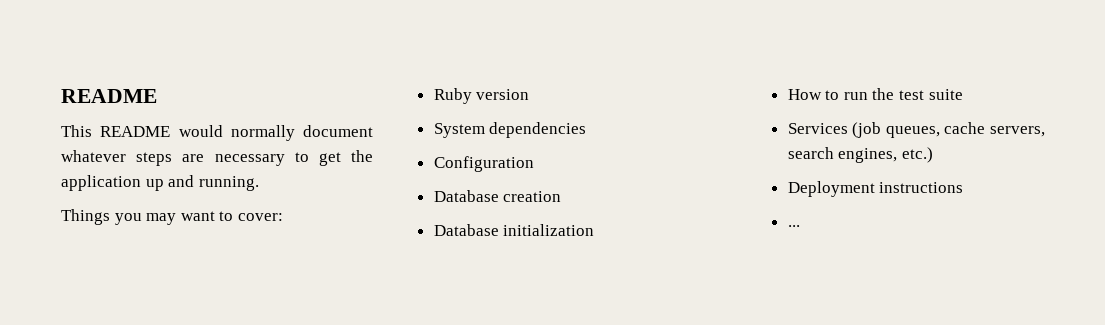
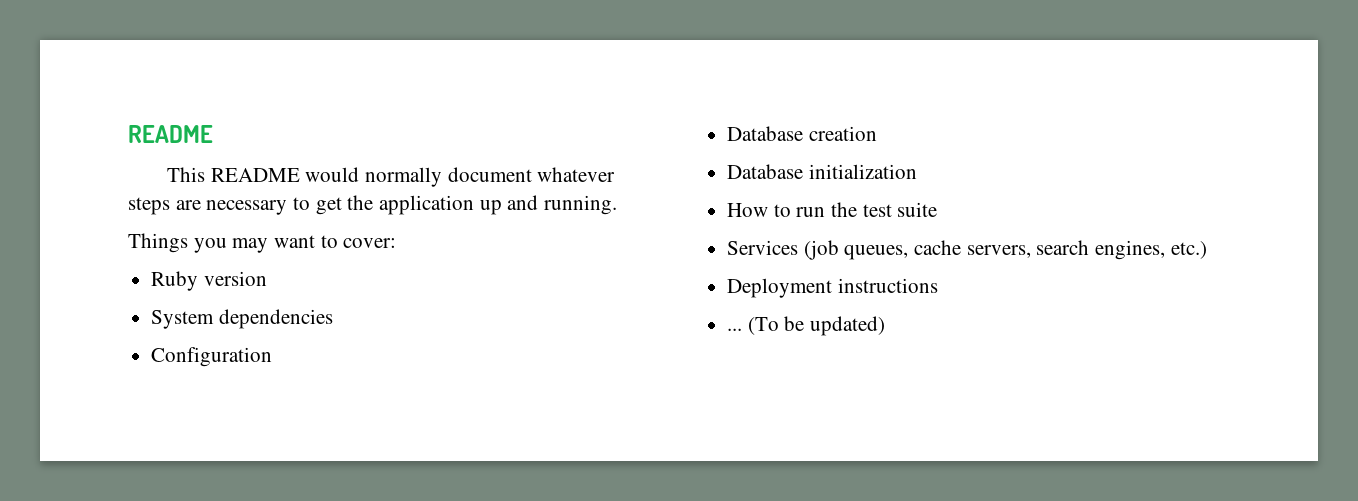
(800, 226) none -> [747,316,886,336] (To be updated)

